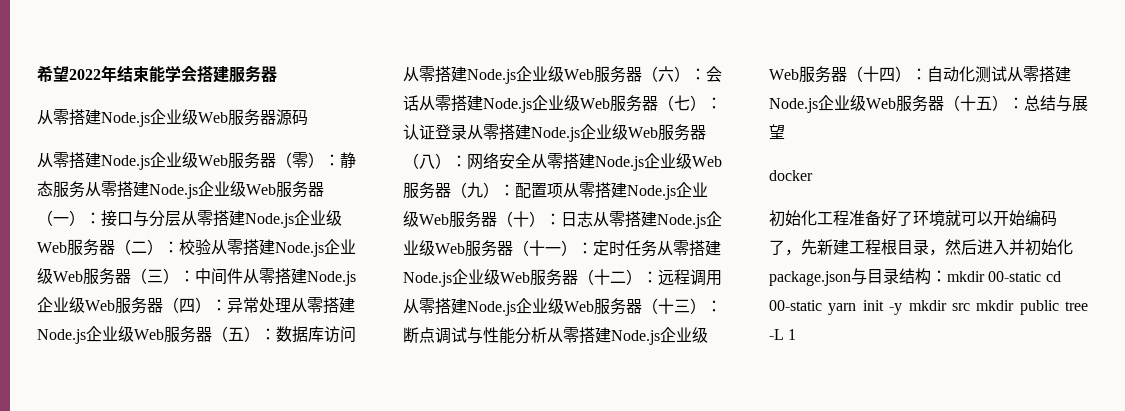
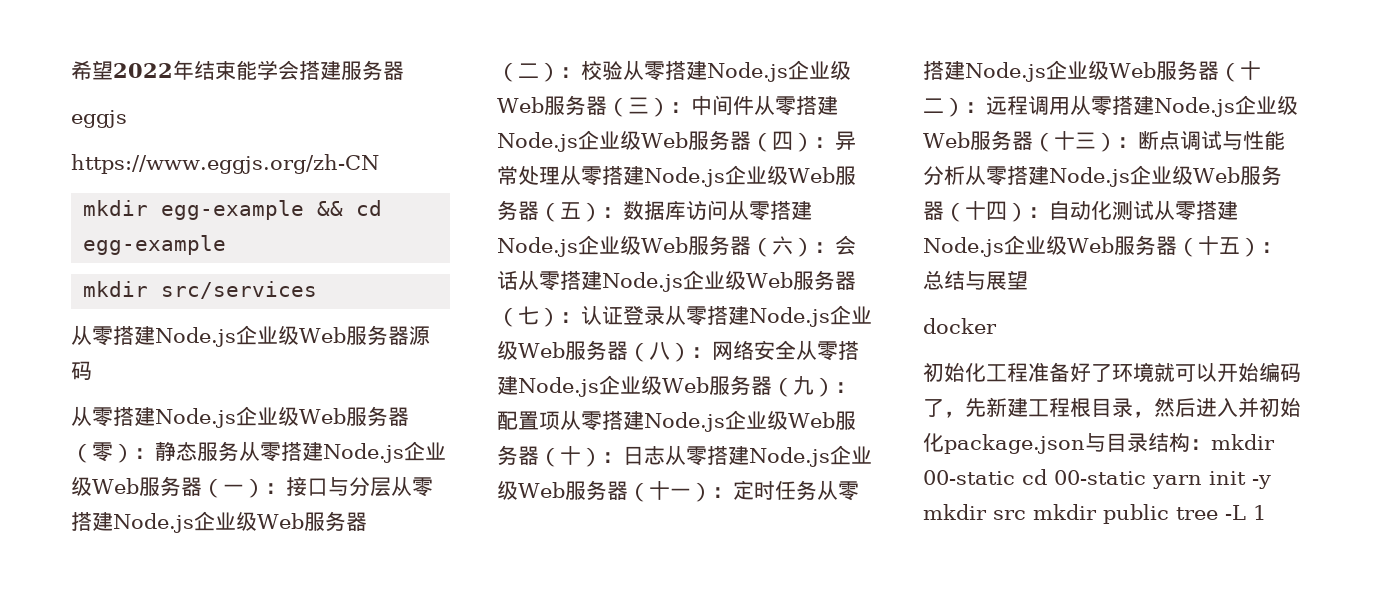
(277, 74) none -> [71,110,127,128] [71,154,379,174] [83,200,383,220] [83,235,227,255] [83,281,318,299] // eggjs // https://www.eggjs.org/zh-CN // mkdir egg-example && cd egg-example // mkdir src/services

